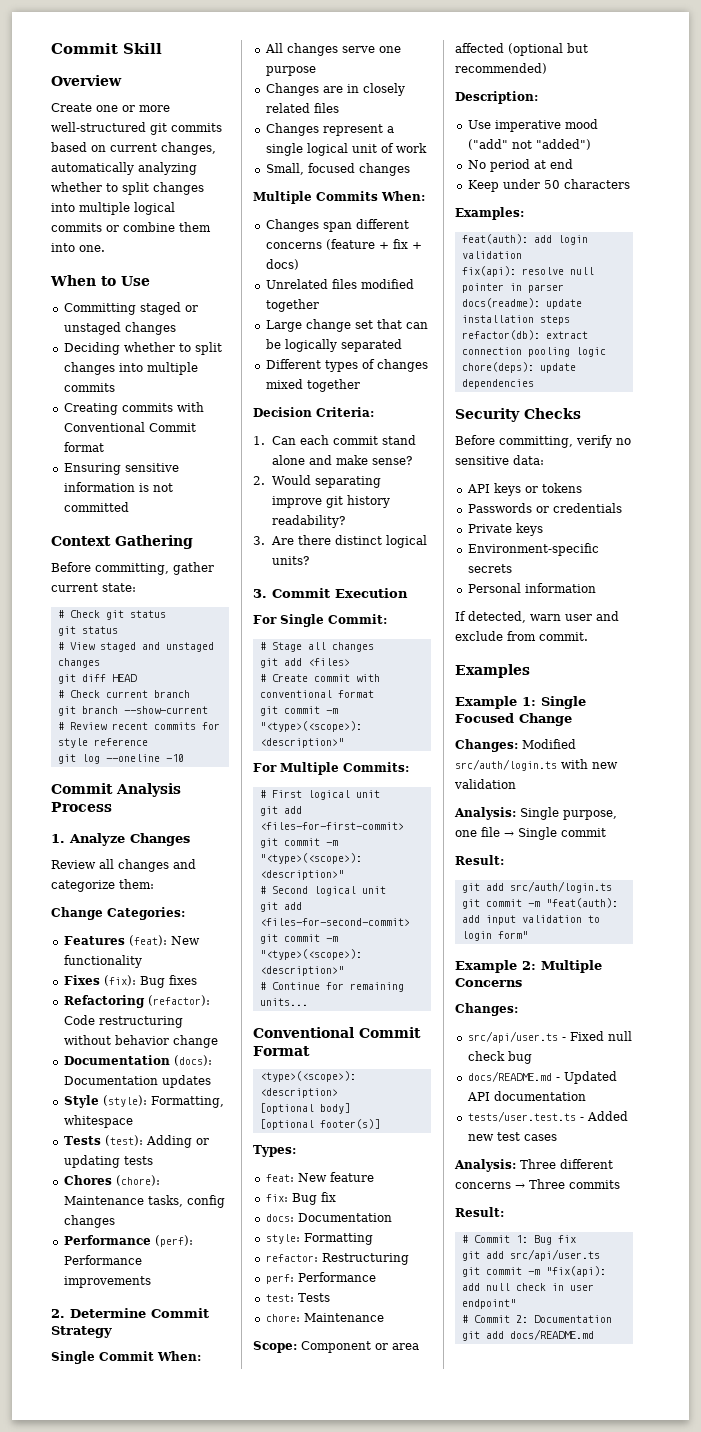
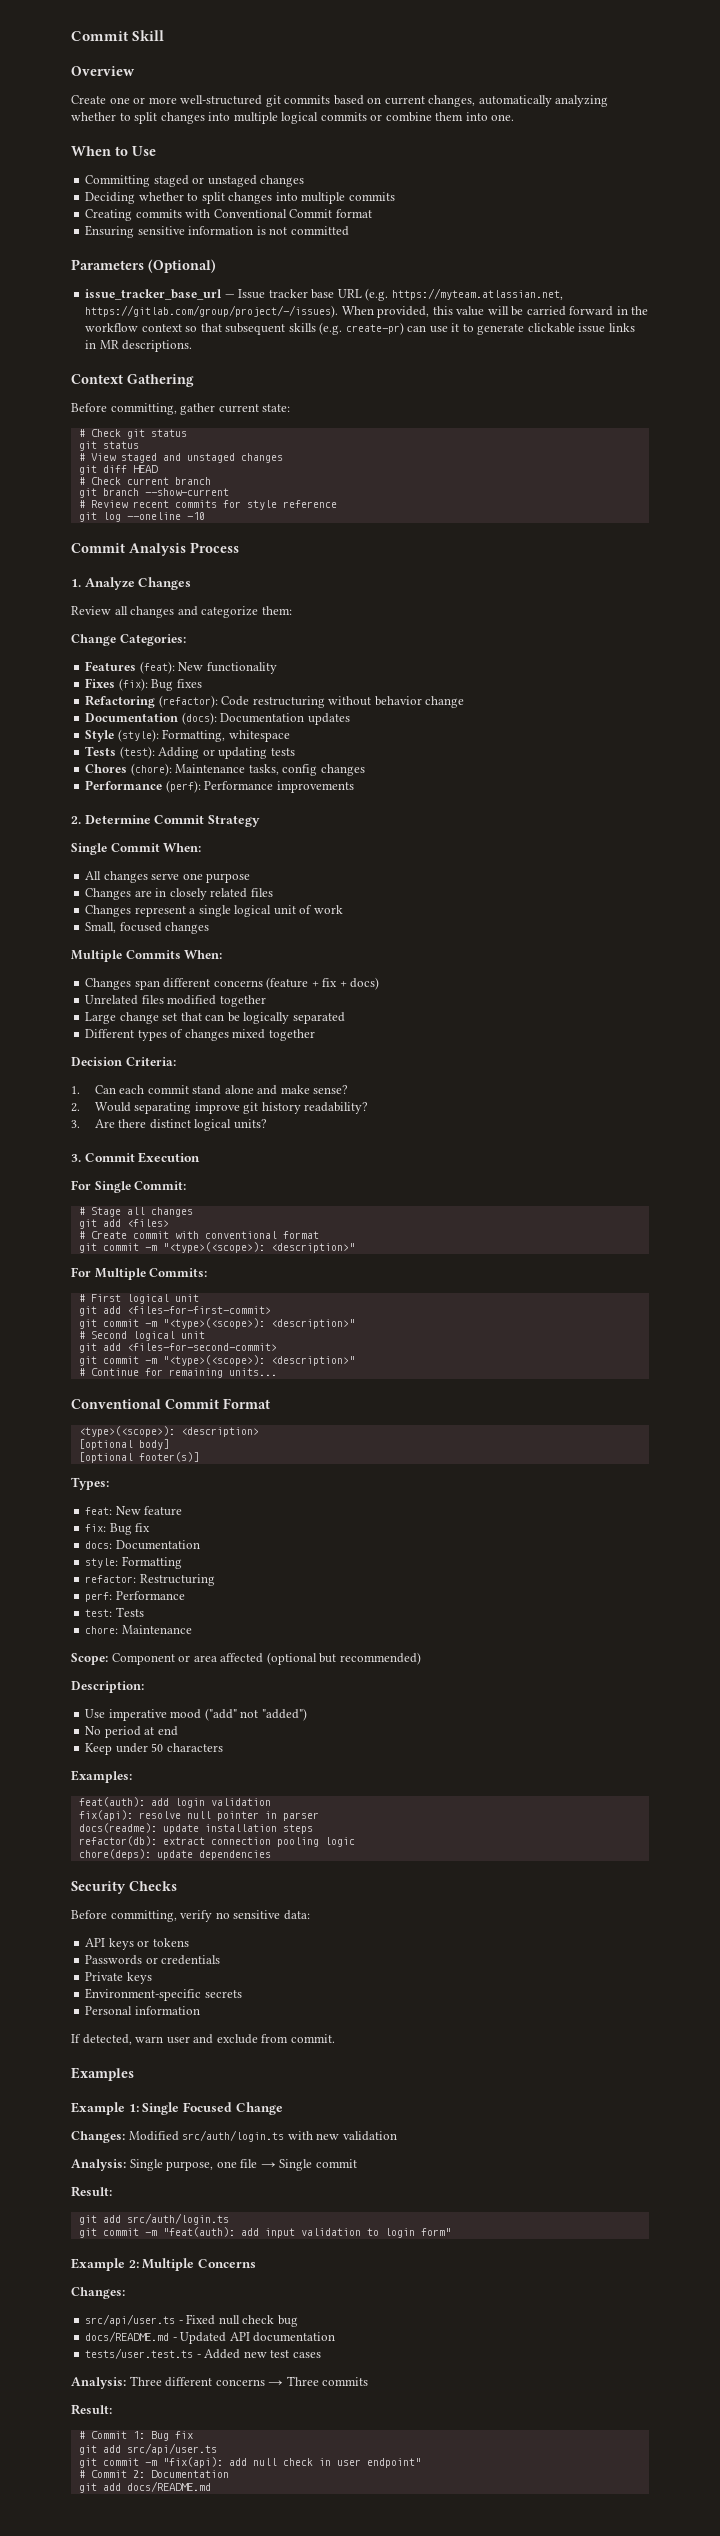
(129, 507) none -> [71,259,216,273] [85,288,563,301] [85,305,649,318] [85,322,635,335] [85,340,193,352] // Parameters (Optional) // issue_tracker_base_url — Issue tracker base URL (e.g. https://myteam.atlassian.net, https://gitlab.com/group/project/-/issues). When provided, this value will be carried forward in the workflow context so that subsequent skills (e.g. create-pr) can use it to generate clickable issue links in MR descriptions.

